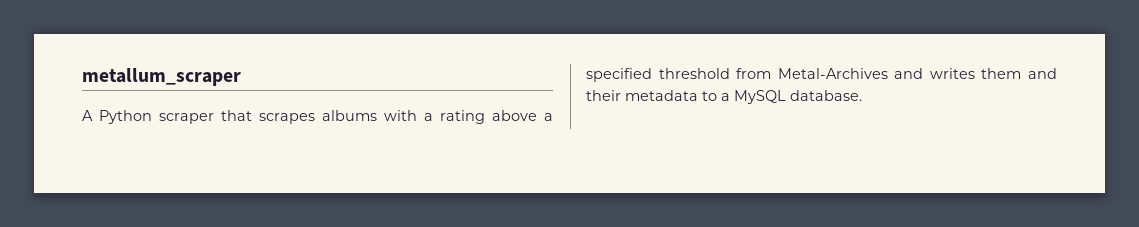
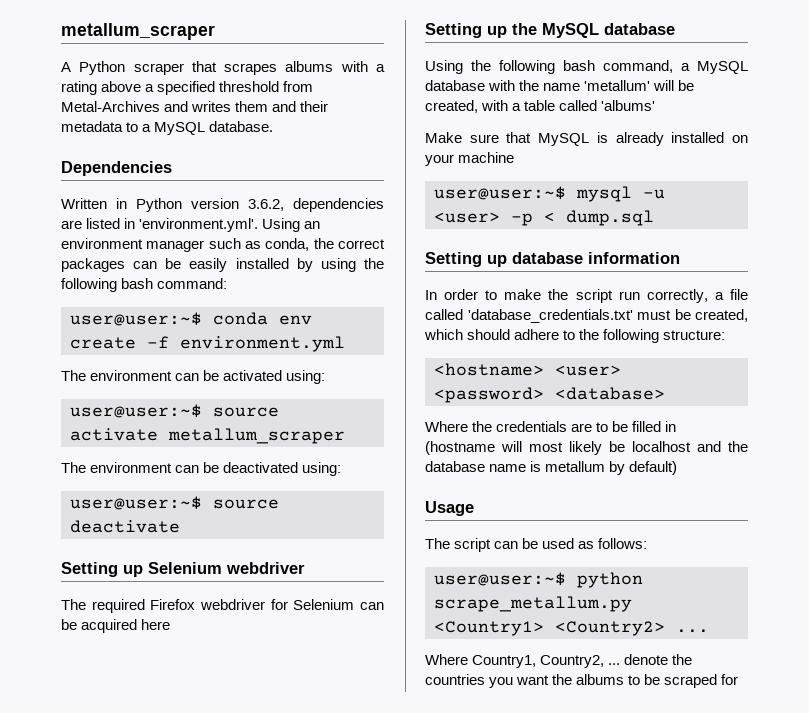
(862, 95) none -> [61,161,172,176] [61,198,384,212] [61,218,321,232] [61,238,385,252] [61,258,384,272] [61,278,228,292] [70,312,312,326] [70,336,345,352] [61,370,326,384] [70,404,279,418] [70,428,345,444] [61,462,342,476] [70,496,279,510] [70,520,180,533] [61,562,305,577] [61,599,384,613] [61,619,171,633] [425,23,675,38] [425,60,748,74] [425,80,695,91] [425,100,656,113] [425,132,748,146] [425,152,515,166] [434,186,665,202] [434,210,654,226] [425,252,680,267] [425,289,748,303] [425,309,748,323] [424,329,726,343] [434,363,621,376] [434,387,665,403] [425,421,677,432] [425,441,748,455] [425,461,678,475] [425,501,474,516] [425,538,648,552] [434,572,643,588] [434,596,632,612] [434,621,709,636] [425,654,693,668] [425,674,739,688] // Dependencies // Written in Python version 3.6.2, dependencies are listed in 'environment.yml'. Using an environment manager such as conda, the correct packages can be easily installed by using the following bash command: // user@user:~$ conda env create -f environment.yml // The environment can be activated using: // user@user:~$ source activate metallum_scraper // The environment can be deactivated using: // user@user:~$ source deactivate // Setting up Selenium webdriver // The required Firefox webdriver for Selenium can be acquired here // Setting up the MySQL database // Using the following bash command, a MySQL database with the name 'metallum' will be created, with a table called 'albums' // Make sure that MySQL is already installed on your machine // user@user:~$ mysql -u <user> -p < dump.sql // Setting up database information // In order to make the script run correctly, a file called 'database_credentials.txt' must be created, which should adhere to the following structure: // <hostname> <user> <password> <database> // Where the credentials are to be filled in (hostname will most likely be localhost and the database name is metallum by default) // Usage // The script can be used as follows: // user@user:~$ python scrape_metallum.py <Country1> <Country2> ... // Where Country1, Country2, ... denote the countries you want the albums to be scraped for

